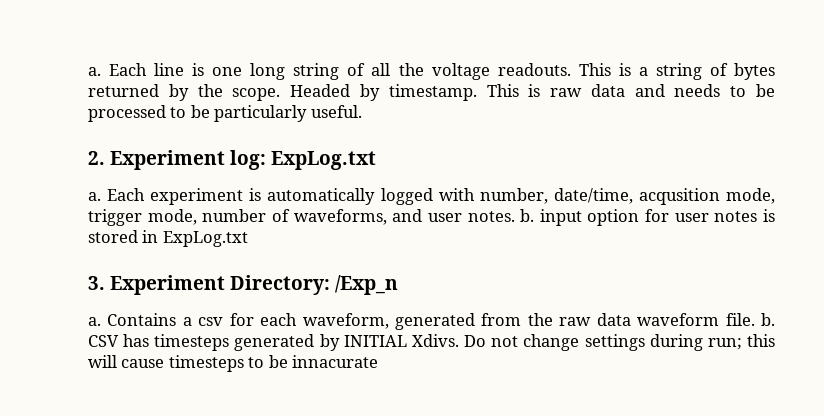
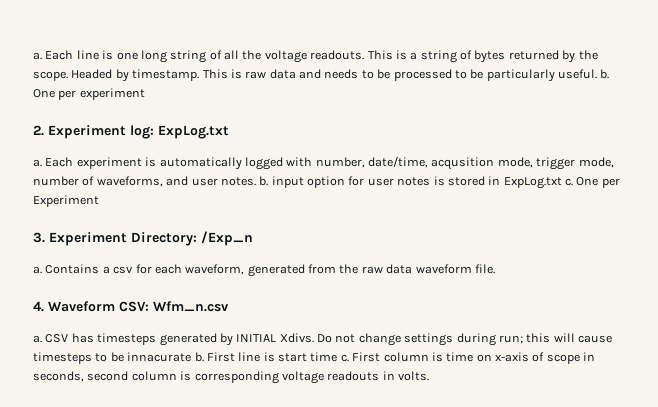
(362, 111) none -> [600,69,610,79] [33,88,145,100] b. One per experiment
(248, 239) none -> [565,177,620,188] [33,195,99,207] c. One per Experiment
[761,313,776,326] b. -> [33,301,229,312] [33,335,42,343] // 4. Waveform CSV: Wfm_n.csv // a.
(379, 361) none -> [194,352,596,364] [33,371,429,384] b. First line is start time c. First column is time on x-axis of scope in seconds, second column is corresponding voltage readouts in volts.

